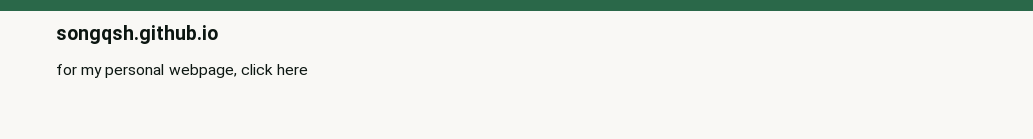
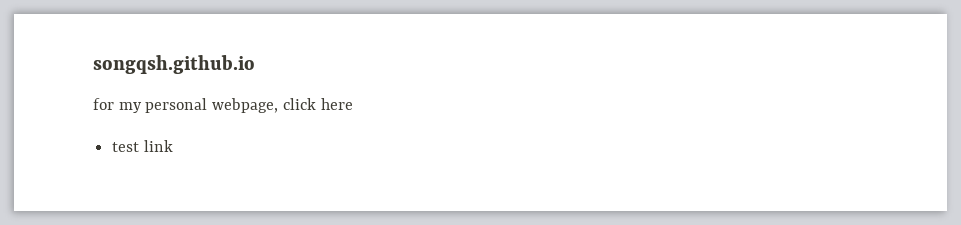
(308, 69) none -> [112,140,173,152] // test link

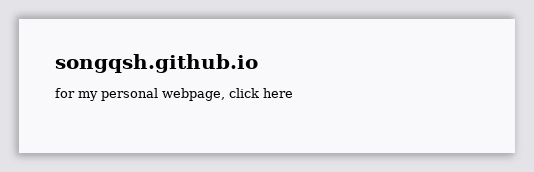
[112,140,173,152] // test link -> (293, 93) none

